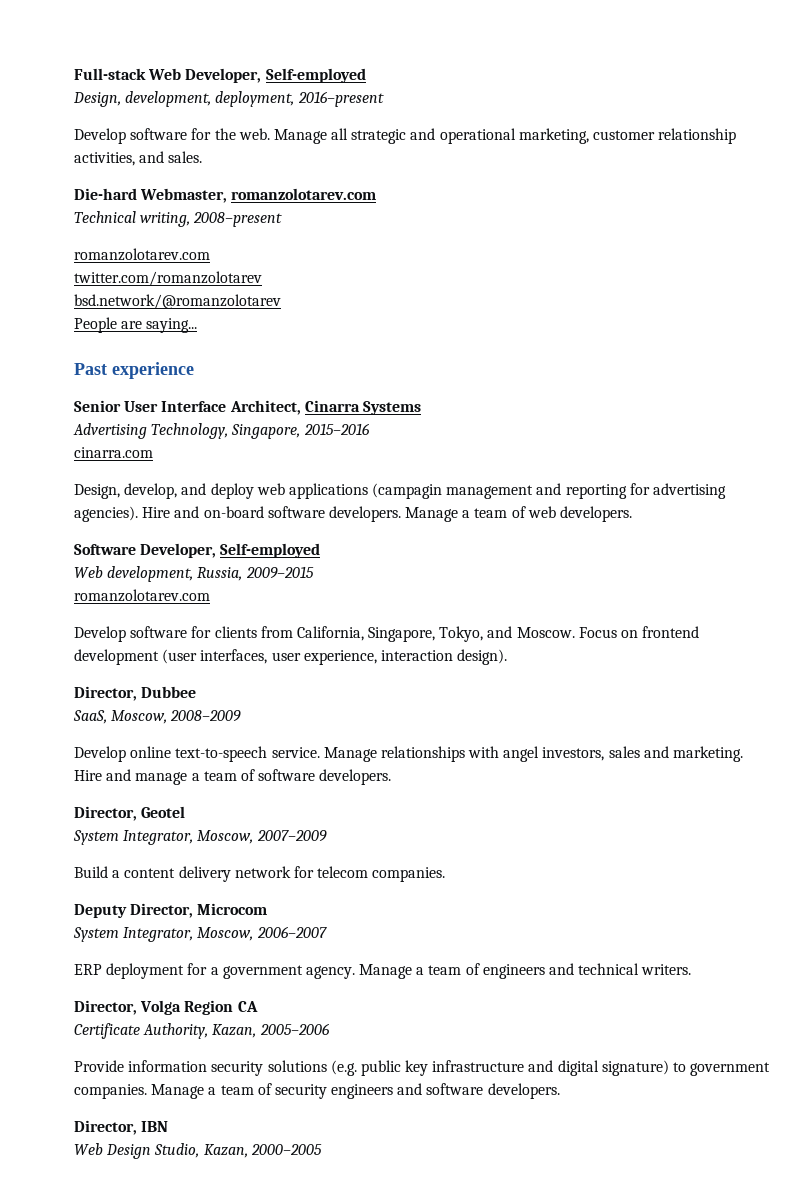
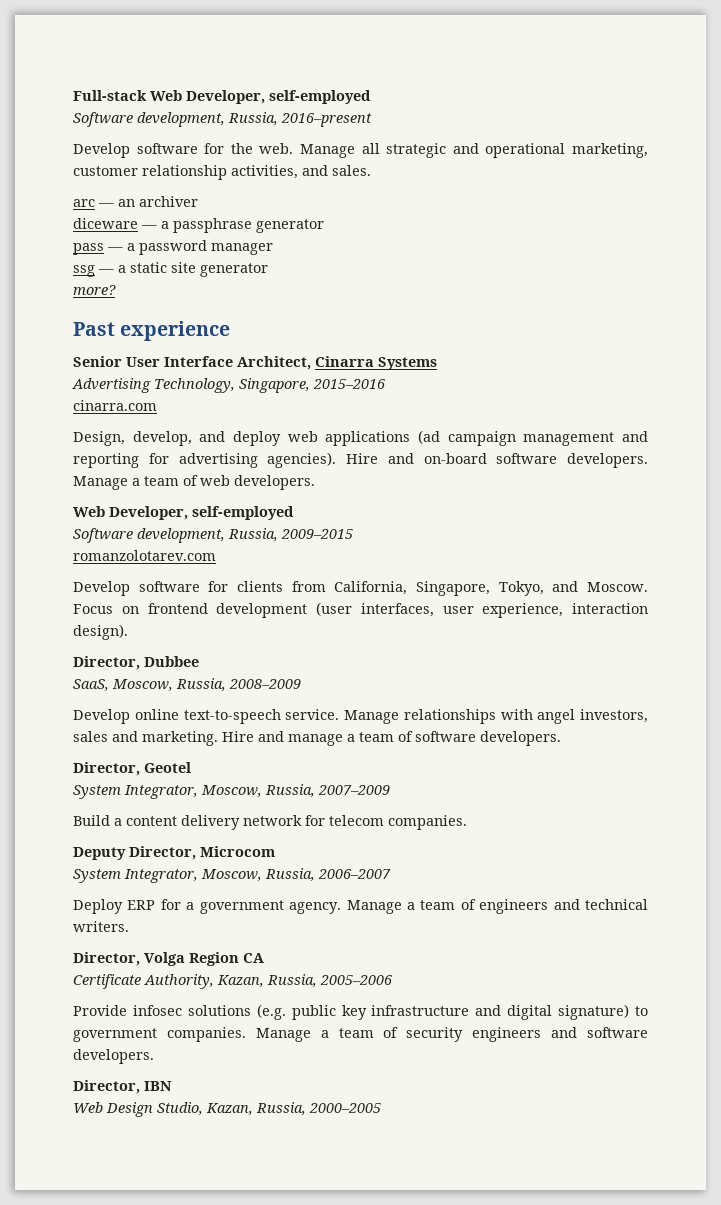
[265,68,366,83] [73,91,295,107] Self-employed // Design, development, deployment, -> [269,90,371,104] [73,112,278,127] self-employed // Software development, Russia,
[74,188,377,203] [74,211,283,227] [74,248,210,261] [74,271,262,286] [74,294,281,309] [74,317,198,333] Die-hard Webmaster, romanzolotarev.com // Technical writing, 2008–present // romanzolotarev.com // twitter.com/romanzolotarev // bsd.network/@romanzolotarev // People are saying... -> [73,196,198,207] [73,218,324,233] [73,240,273,255] [73,262,268,277] [73,285,116,295] arc — an archiver // diceware — a passphrase generator // pass — a password manager // ssg — a static site generator // more?
[372,483,443,499] (campagin -> [417,430,516,446] (ad campaign
[74,543,321,558] [74,566,103,578] Software Developer, Self-employed // Web -> [73,506,294,520] [73,528,133,543] Web Developer, self-employed // Software
(168, 717) none -> [176,678,226,691] Russia,
(254, 837) none -> [265,784,315,797] Russia,
(254, 934) none -> [265,868,315,881] Russia,
[74,963,185,979] ERP deployment -> [73,899,156,914] Deploy ERP
(257, 1031) none -> [267,974,317,987] Russia,
[128,1060,264,1076] information security -> [132,1005,182,1016] infosec
(248, 1151) none -> [256,1102,306,1115] Russia,

